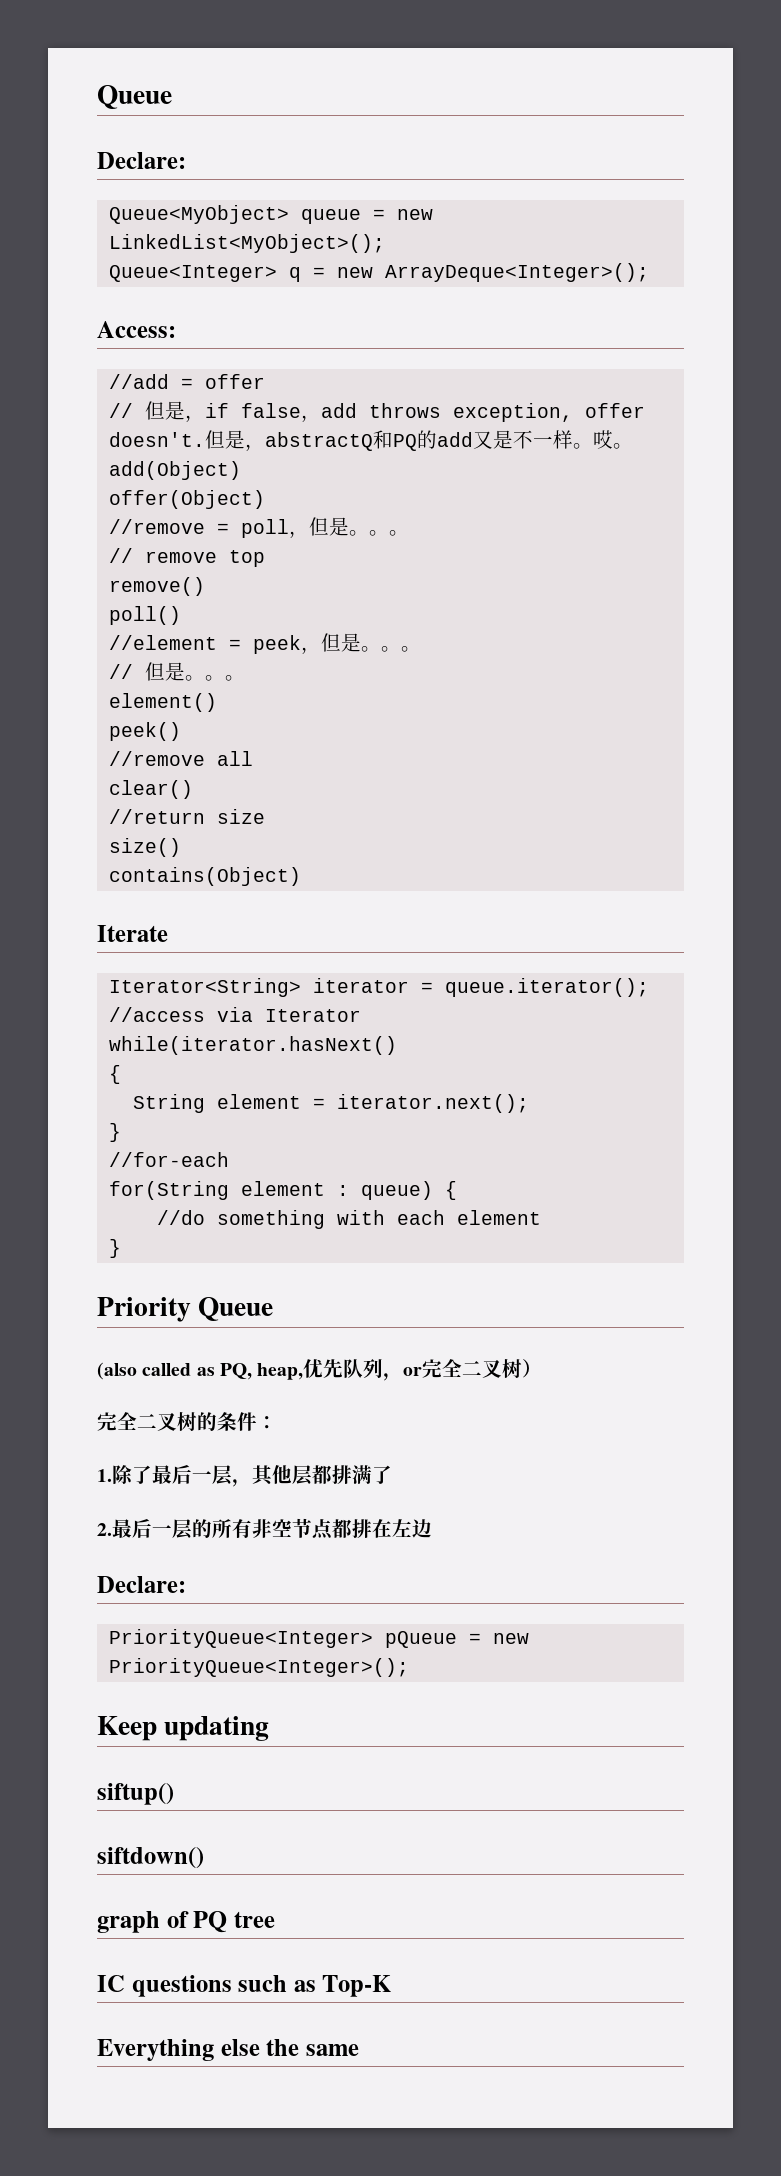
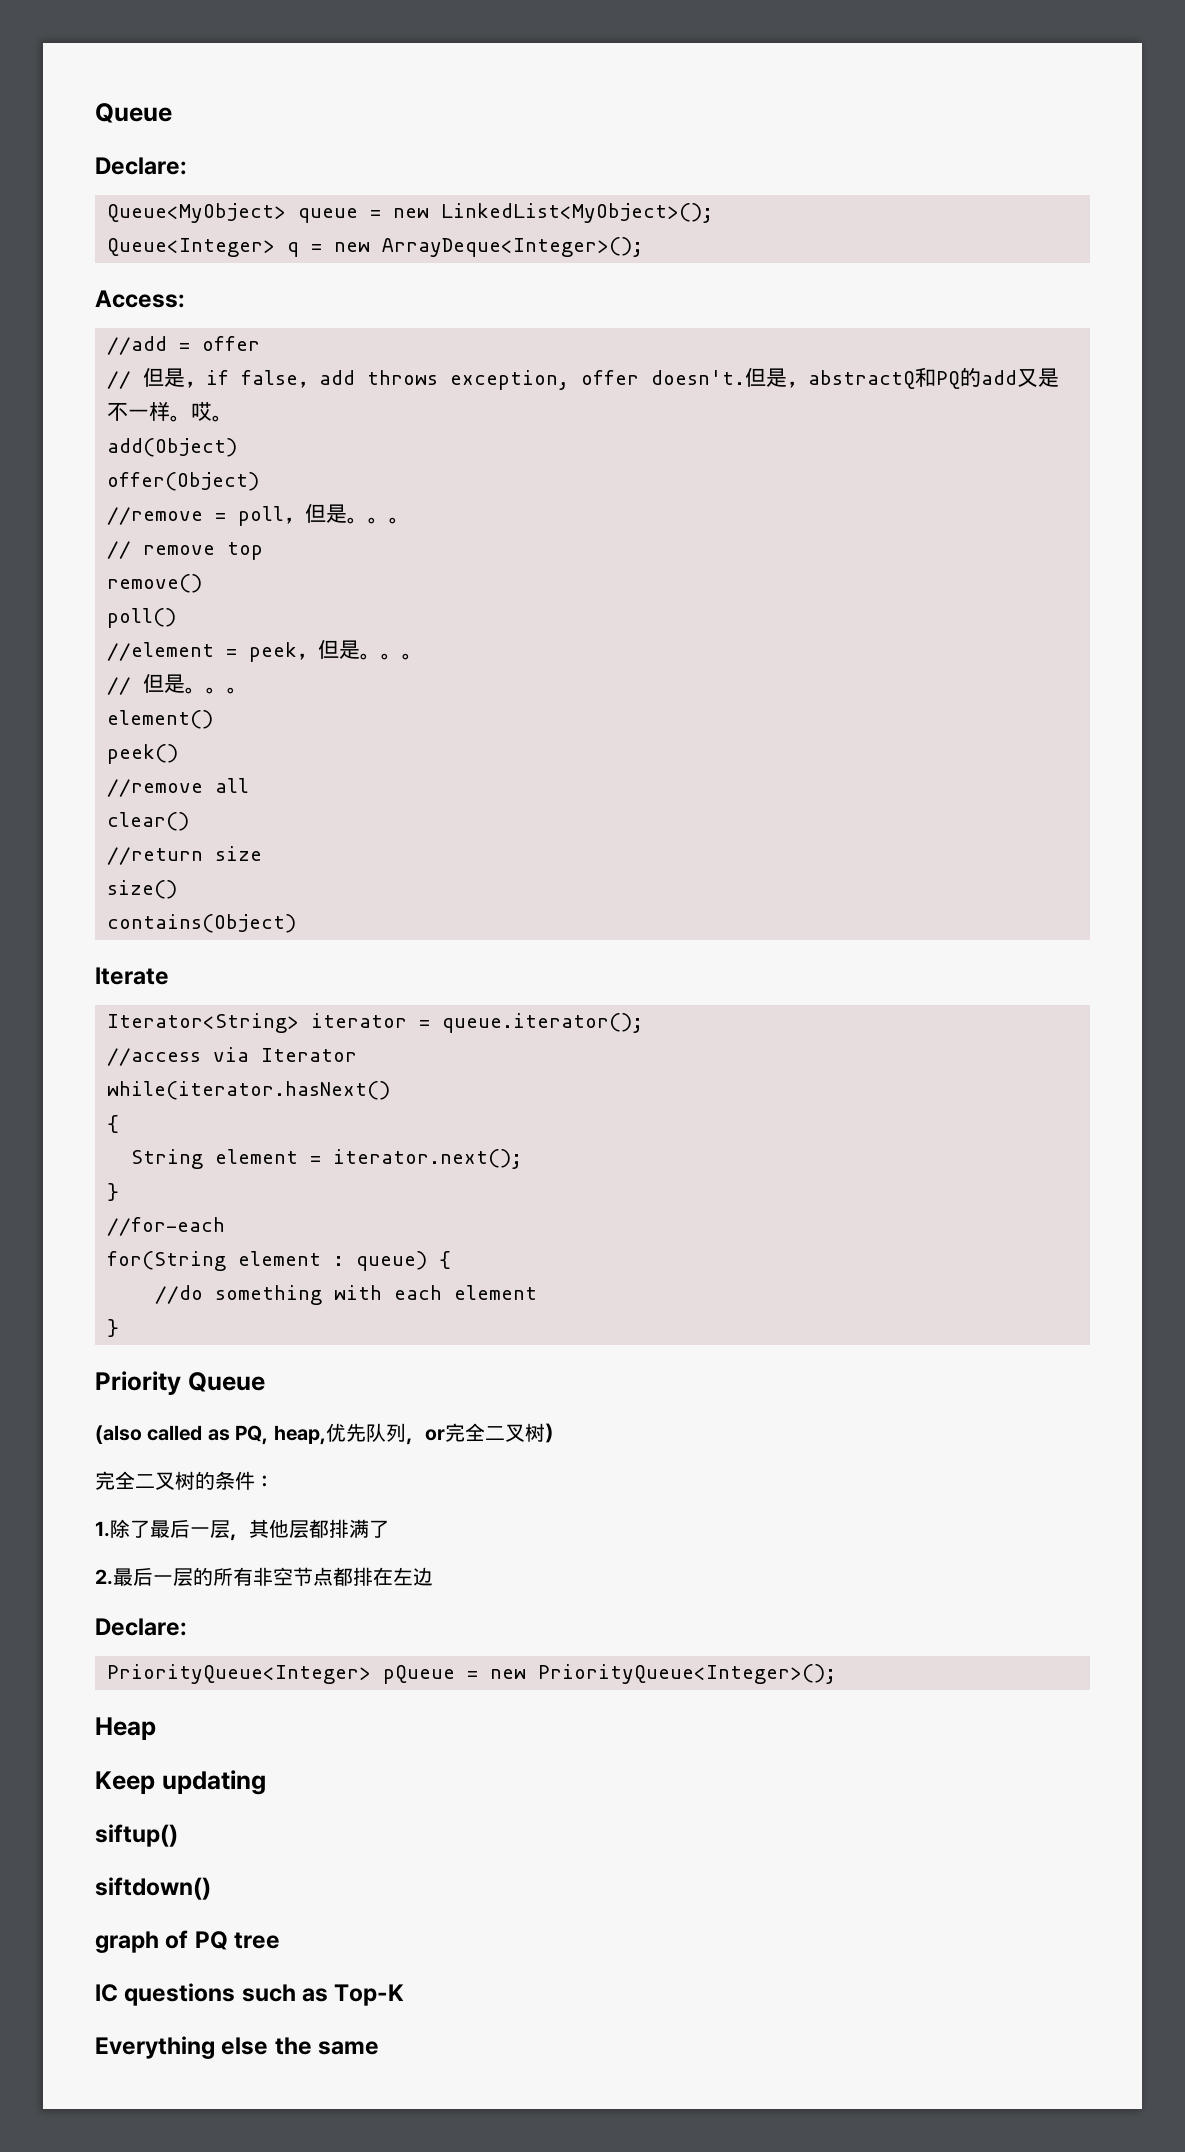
(409, 1667) none -> [95,1717,156,1740] // Heap

